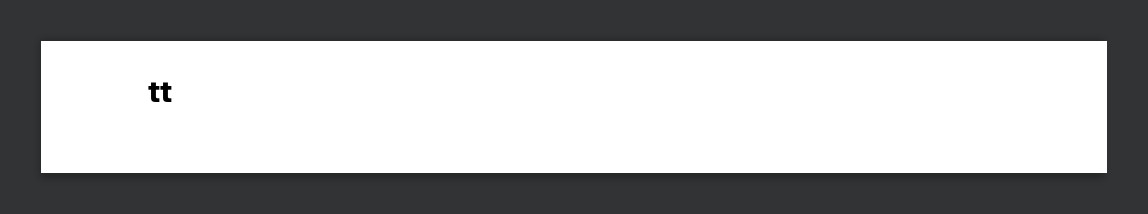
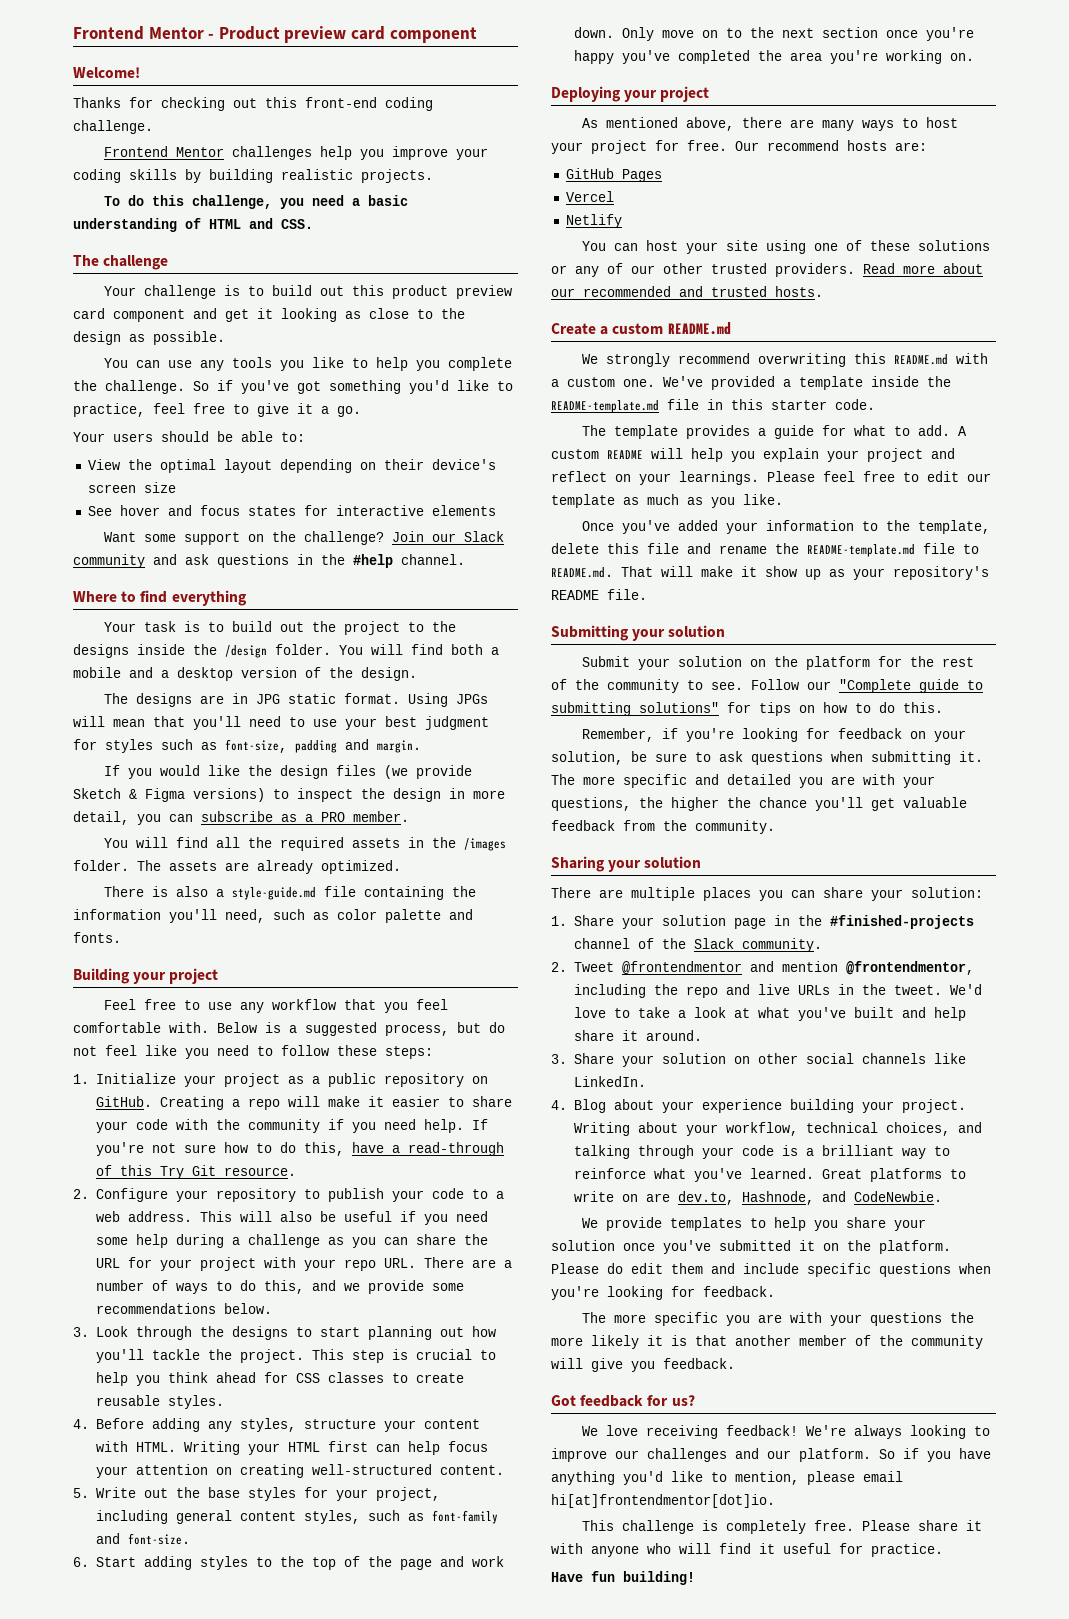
[148,82,172,102] tt -> [73,26,477,43] [73,67,140,78] [73,97,433,111] [73,120,153,134] [104,146,489,160] [73,169,433,183] [104,195,409,209] [73,218,313,232] [73,255,169,270] [104,285,513,299] [73,308,465,322] [73,331,225,345] [104,357,513,371] [73,380,513,394] [73,403,361,417] [73,431,305,442] [87,459,496,473] [87,482,176,493] [87,505,496,516] [104,531,505,545] [73,554,465,568] [73,590,247,606] [104,621,457,635] [73,644,499,658] [73,667,417,681] [104,693,489,707] [73,716,489,730] [73,739,421,753] [104,765,473,779] [73,788,505,802] [73,811,409,825] [104,837,507,851] [73,860,401,874] [104,886,477,900] [73,909,473,923] [73,932,121,943] [73,968,219,984] [104,999,449,1013] [73,1022,505,1036] [73,1045,433,1059] [73,1073,488,1087] [95,1096,512,1110] [95,1119,488,1133] [95,1142,504,1156] [95,1165,296,1179] [73,1188,504,1202] [95,1211,488,1225] [95,1234,488,1248] [95,1257,512,1271] [95,1280,464,1294] [95,1303,272,1314] [73,1326,496,1340] [95,1349,496,1363] [95,1372,464,1386] [95,1395,224,1409] [73,1418,480,1432] [95,1441,488,1455] [95,1464,504,1478] [73,1487,440,1501] [95,1510,498,1524] [95,1533,190,1545] [73,1556,504,1570] [573,27,974,41] [573,50,974,64] [551,86,710,102] [582,117,959,131] [551,140,927,154] [565,168,662,182] [565,191,614,202] [565,214,622,228] [582,240,991,254] [551,263,983,277] [551,286,823,297] [551,322,731,335] [582,353,989,367] [551,376,951,390] [551,399,875,413] [582,425,968,439] [551,448,955,462] [551,471,991,485] [551,494,783,508] [582,520,991,534] [551,543,979,557] [551,566,989,580] [551,589,647,600] [551,625,726,641] [582,656,975,670] [551,679,983,693] [551,702,943,716] [582,728,967,742] [551,751,983,765] [551,774,935,788] [551,797,967,811] [551,820,775,834] [551,856,702,872] [551,887,983,901] [551,915,974,929] [573,938,822,952] [551,961,974,975] [573,984,982,998] [573,1007,966,1021] [573,1030,702,1041] [551,1053,966,1067] [573,1076,646,1087] [551,1099,966,1113] [573,1122,982,1136] [573,1145,950,1159] [573,1168,966,1182] [573,1191,942,1205] [582,1217,927,1231] [551,1240,951,1254] [551,1263,991,1277] [551,1286,775,1300] [582,1312,975,1326] [551,1335,983,1349] [551,1358,735,1372] [551,1395,695,1407] [582,1425,991,1439] [551,1448,991,1462] [551,1471,903,1485] [551,1494,775,1508] [582,1520,983,1534] [551,1543,943,1557] [551,1571,695,1585] Frontend Mentor - Product preview card component // Welcome! // Thanks for checking out this front-end coding challenge. // Frontend Mentor challenges help you improve your coding skills by building realistic projects. // To do this challenge, you need a basic understanding of HTML and CSS. // The challenge // Your challenge is to build out this product preview card component and get it looking as close to the design as possible. // You can use any tools you like to help you complete the challenge. So if you've got something you'd like to practice, feel free to give it a go. // Your users should be able to: // View the optimal layout depending on their device's screen size // See hover and focus states for interactive elements // Want some support on the challenge? Join our Slack community and ask questions in the #help channel. // Where to find everything // Your task is to build out the project to the designs inside the /design folder. You will find both a mobile and a desktop version of the design. // The designs are in JPG static format. Using JPGs will mean that you'll need to use your best judgment for styles such as font-size, padding and margin. // If you would like the design files (we provide Sketch & Figma versions) to inspect the design in more detail, you can subscribe as a PRO member. // You will find all the required assets in the /images folder. The assets are already optimized. // There is also a style-guide.md file containing the information you'll need, such as color palette and fonts. // Building your project // Feel free to use any workflow that you feel comfortable with. Below is a suggested process, but do not feel like you need to follow these steps: // 1. Initialize your project as a public repository on GitHub. Creating a repo will make it easier to share your code with the community if you need help. If you're not sure how to do this, have a read-through of this Try Git resource. // 2. Configure your repository to publish your code to a web address. This will also be useful if you need some help during a challenge as you can share the URL for your project with your repo URL. There are a number of ways to do this, and we provide some recommendations below. // 3. Look through the designs to start planning out how you'll tackle the project. This step is crucial to help you think ahead for CSS classes to create reusable styles. // 4. Before adding any styles, structure your content with HTML. Writing your HTML first can help focus your attention on creating well-structured content. // 5. Write out the base styles for your project, including general content styles, such as font-family and font-size. // 6. Start adding styles to the top of the page and work down. Only move on to the next section once you're happy you've completed the area you're working on. // Deploying your project // As mentioned above, there are many ways to host your project for free. Our recommend hosts are: // GitHub Pages // Vercel // Netlify // You can host your site using one of these solutions or any of our other trusted providers. Read more about our recommended and trusted hosts. // Create a custom README.md // We strongly recommend overwriting this README.md with a custom one. We've provided a template inside the README-template.md file in this starter code. // The template provides a guide for what to add. A custom README will help you explain your project and reflect on your learnings. Please feel free to edit our template as much as you like. // Once you've added your information to the template, delete this file and rename the README-template.md file to README.md. That will make it show up as your repository's README file. // Submitting your solution // Submit your solution on the platform for the rest of the community to see. Follow our "Complete guide to submitting solutions" for tips on how to do this. // Remember, if you're looking for feedback on your solution, be sure to ask questions when submitting it. The more specific and detailed you are with your questions, the higher the chance you'll get valuable feedback from the community. // Sharing your solution // There are multiple places you can share your solution: // 1. Share your solution page in the #finished-projects channel of the Slack community. // 2. Tweet @frontendmentor and mention @frontendmentor, including the repo and live URLs in the tweet. We'd love to take a look at what you've built and help share it around. // 3. Share your solution on other social channels like LinkedIn. // 4. Blog about your experience building your project. Writing about your workflow, technical choices, and talking through your code is a brilliant way to reinforce what you've learned. Great platforms to write on are dev.to, Hashnode, and CodeNewbie. // We provide templates to help you share your solution once you've submitted it on the platform. Please do edit them and include specific questions when you're looking for feedback. // The more specific you are with your questions the more likely it is that another member of the community will give you feedback. // Got feedback for us? // We love receiving feedback! We're always looking to improve our challenges and our platform. So if you have anything you'd like to mention, please email hi[at]frontendmentor[dot]io. // This challenge is completely free. Please share it with anyone who will find it useful for practice. // Have fun building!

